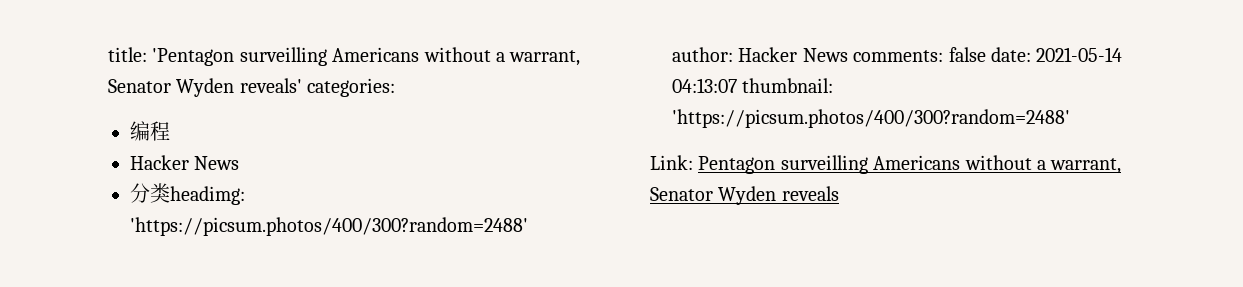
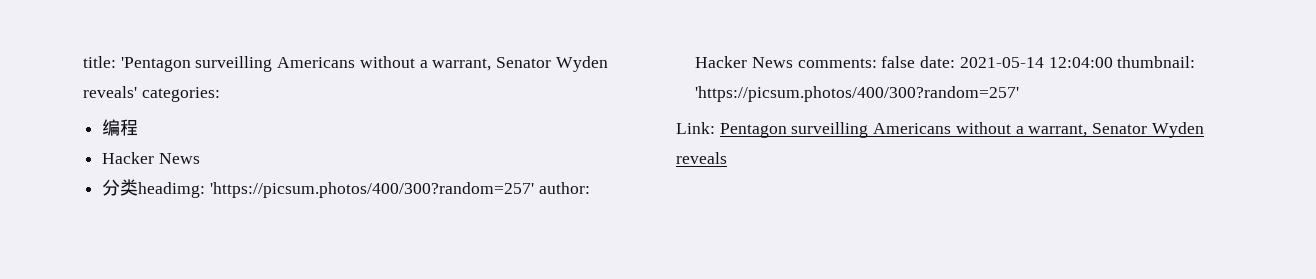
[130,217,528,236] 'https://picsum.photos/400/300?random=2488' -> [209,182,534,198] 'https://picsum.photos/400/300?random=257'
[672,78,834,93] [672,109,1070,128] 04:13:07 thumbnail: 'https://picsum.photos/400/300?random=2488' -> [1048,56,1196,68] [695,86,1020,102] 12:04:00 thumbnail: 'https://picsum.photos/400/300?random=257'

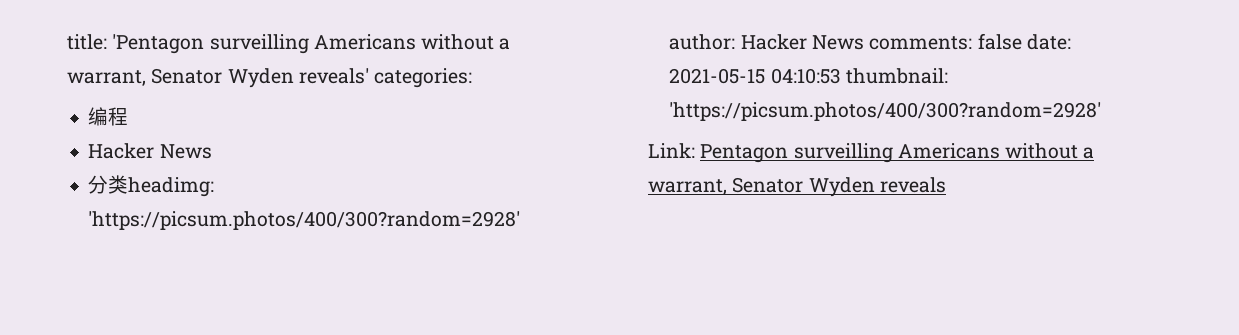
[209,182,534,198] 'https://picsum.photos/400/300?random=257' -> [88,211,521,230] 'https://picsum.photos/400/300?random=2928'
[959,56,1196,68] [695,86,1020,102] 2021-05-14 12:04:00 thumbnail: 'https://picsum.photos/400/300?random=257' -> [669,68,948,84] [669,102,1102,121] 2021-05-15 04:10:53 thumbnail: 'https://picsum.photos/400/300?random=2928'

